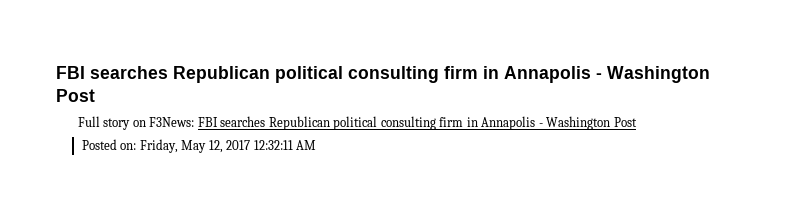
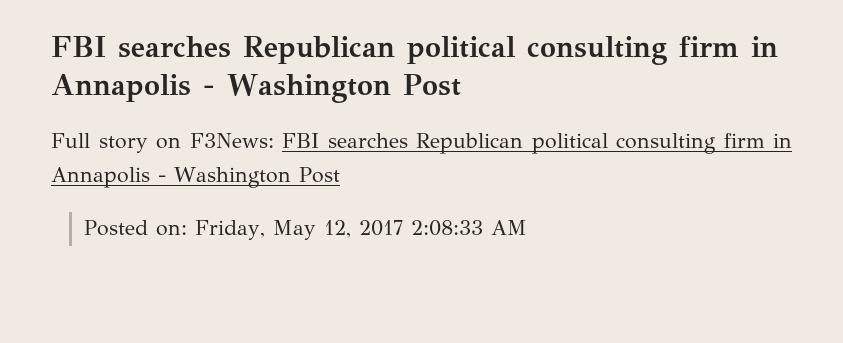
[253,140,293,150] 12:32:11 -> [410,220,483,236] 2:08:33

